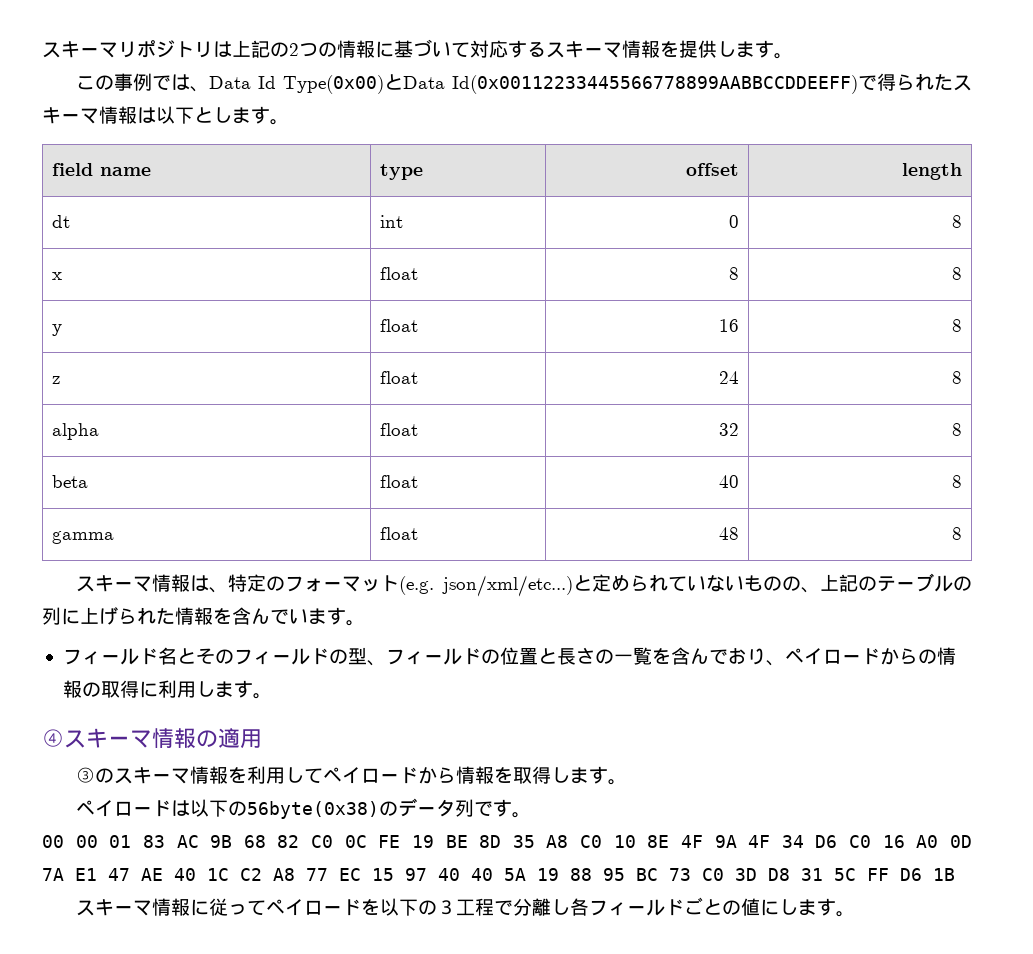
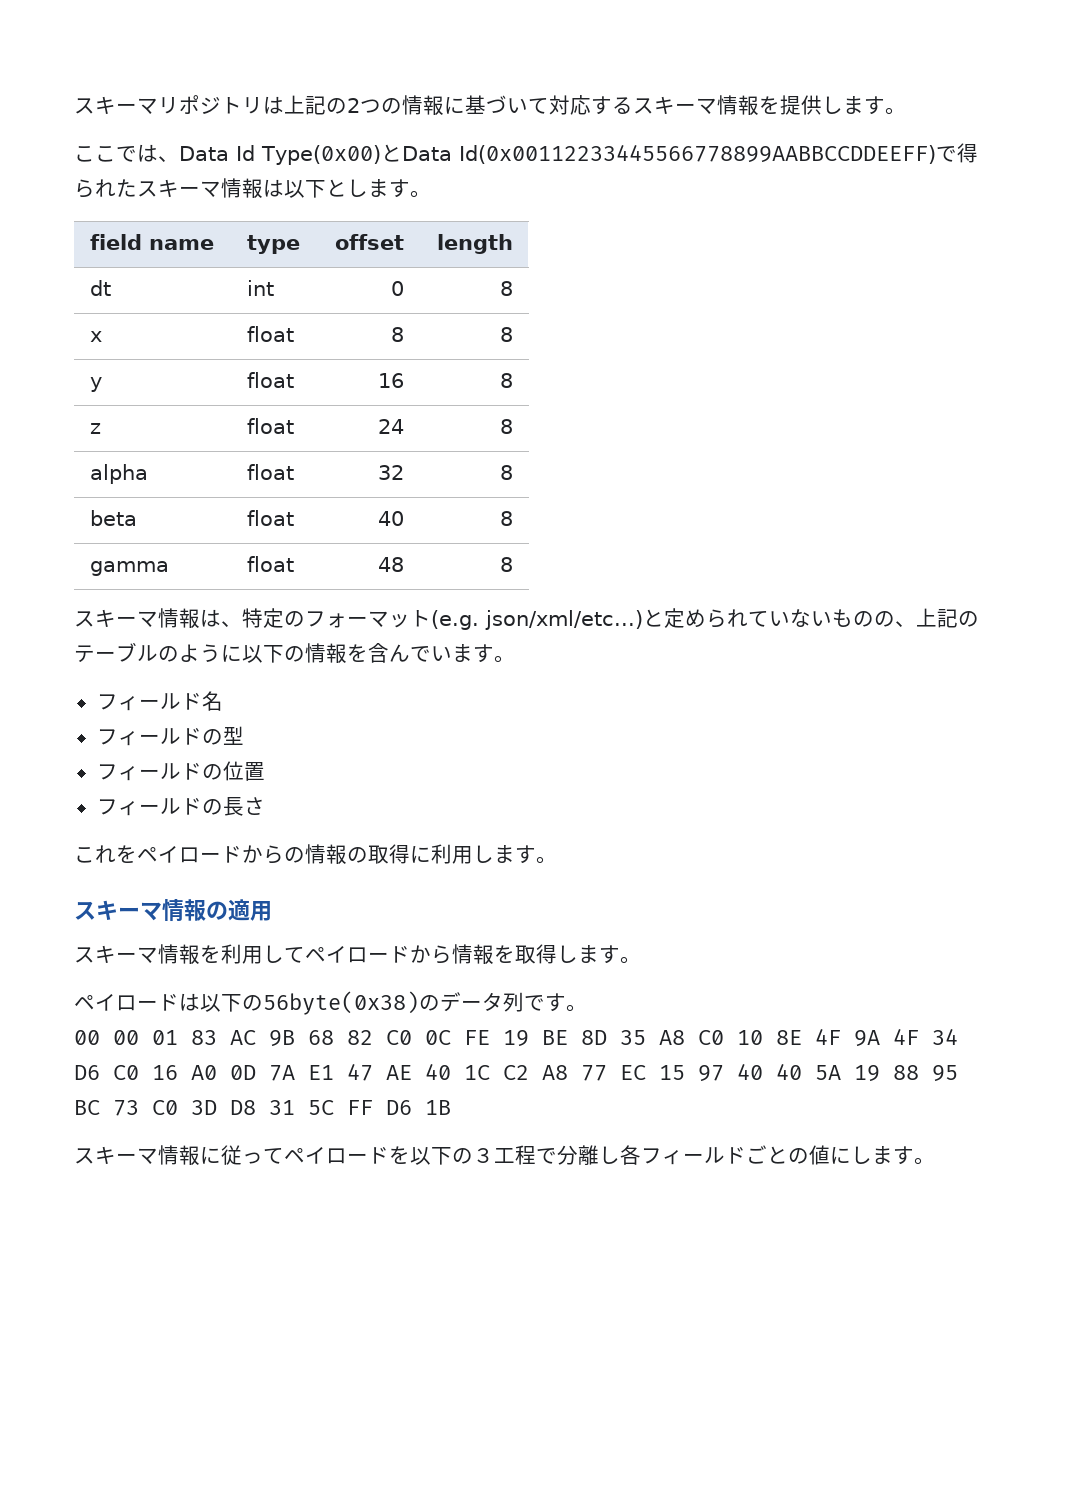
[94,73,152,91] の事例 -> [95,146,116,162] こ
[42,607,175,625] 列に上げられた -> [179,644,305,663] ように以下の
[176,648,234,664] とその -> (223, 701) //
[366,660,386,666] 、 -> (244, 735) //
[537,647,785,666] と長さの一覧を含んでおり、 -> [96,797,265,816] [74,845,137,863] // フィールドの長さ // これを
[42,729,64,747] ④ -> (557, 860) none
[75,767,114,783] ③の -> (272, 911) none

